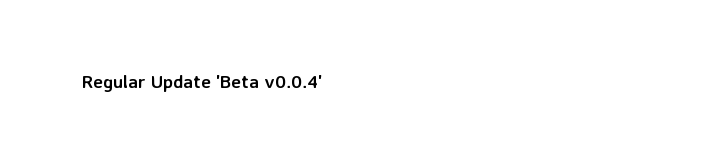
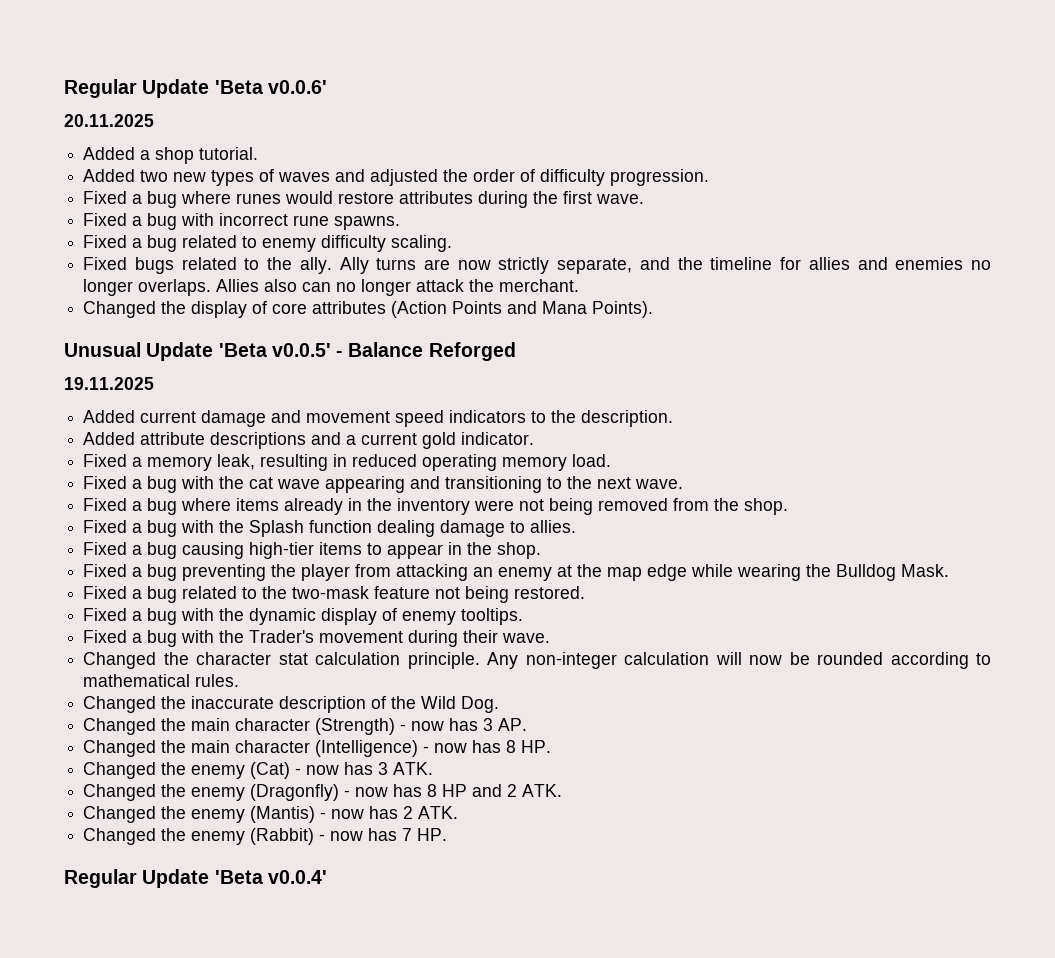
[82,75,259,92] Regular Update 'Beta -> [64,79,327,98] [64,114,154,127] [83,147,259,164] [83,169,710,186] [83,191,645,208] [83,213,401,230] [83,235,453,252] [83,257,992,274] [83,279,580,296] [83,301,654,318] [64,342,516,361] [64,377,154,390] [83,410,674,427] [83,432,535,449] [83,454,612,471] [83,476,684,493] [83,498,789,515] [83,520,577,537] [83,542,542,559] [83,564,950,581] [83,586,586,603] [83,608,524,625] [83,630,551,647] [83,652,992,669] [83,674,240,687] [83,696,500,713] [83,718,528,735] [83,740,552,757] [83,762,434,779] [83,784,563,801] [83,806,459,823] [83,828,448,845] [64,869,263,888] Regular Update 'Beta v0.0.6' // 20.11.2025 // Added a shop tutorial. // Added two new types of waves and adjusted the order of difficulty progression. // Fixed a bug where runes would restore attributes during the first wave. // Fixed a bug with incorrect rune spawns. // Fixed a bug related to enemy difficulty scaling. // Fixed bugs related to the ally. Ally turns are now strictly separate, and the timeline for allies and enemies no longer overlaps. Allies also can no longer attack the merchant. // Changed the display of core attributes (Action Points and Mana Points). // Unusual Update 'Beta v0.0.5' - Balance Reforged // 19.11.2025 // Added current damage and movement speed indicators to the description. // Added attribute descriptions and a current gold indicator. // Fixed a memory leak, resulting in reduced operating memory load. // Fixed a bug with the cat wave appearing and transitioning to the next wave. // Fixed a bug where items already in the inventory were not being removed from the shop. // Fixed a bug with the Splash function dealing damage to allies. // Fixed a bug causing high-tier items to appear in the shop. // Fixed a bug preventing the player from attacking an enemy at the map edge while wearing the Bulldog Mask. // Fixed a bug related to the two-mask feature not being restored. // Fixed a bug with the dynamic display of enemy tooltips. // Fixed a bug with the Trader's movement during their wave. // Changed the character stat calculation principle. Any non-integer calculation will now be rounded according to mathematical rules. // Changed the inaccurate description of the Wild Dog. // Changed the main character (Strength) - now has 3 AP. // Changed the main character (Intelligence) - now has 8 HP. // Changed the enemy (Cat) - now has 3 ATK. // Changed the enemy (Dragonfly) - now has 8 HP and 2 ATK. // Changed the enemy (Mantis) - now has 2 ATK. // Changed the enemy (Rabbit) - now has 7 HP. // Regular Update 'Beta

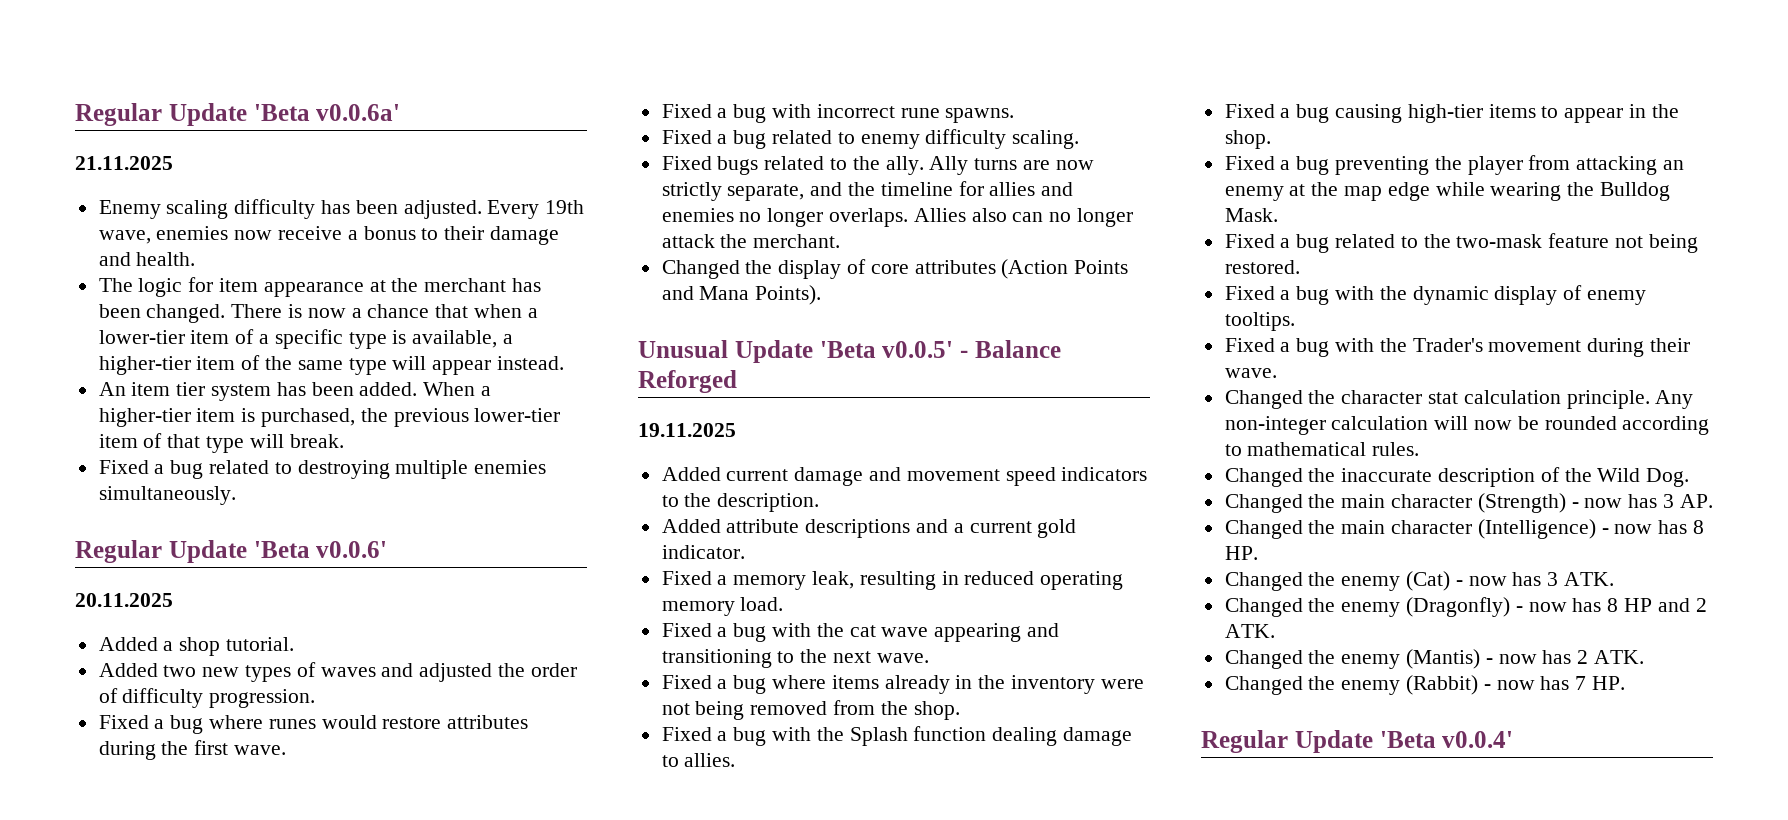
[64,79,263,98] Regular Update 'Beta -> [75,103,401,126] [75,156,173,170] [98,199,585,219] [98,226,560,245] [98,252,196,266] [98,277,542,297] [98,304,538,323] [98,329,514,349] [98,355,565,375] [98,382,492,401] [98,408,561,427] [98,433,344,453] [98,460,547,479] [98,486,236,505] [75,540,310,563] Regular Update 'Beta v0.0.6a' // 21.11.2025 // Enemy scaling difficulty has been adjusted. Every 19th wave, enemies now receive a bonus to their damage and health. // The logic for item appearance at the merchant has been changed. There is now a chance that when a lower-tier item of a specific type is available, a higher-tier item of the same type will appear instead. // An item tier system has been added. When a higher-tier item is purchased, the previous lower-tier item of that type will break. // Fixed a bug related to destroying multiple enemies simultaneously. // Regular Update 'Beta

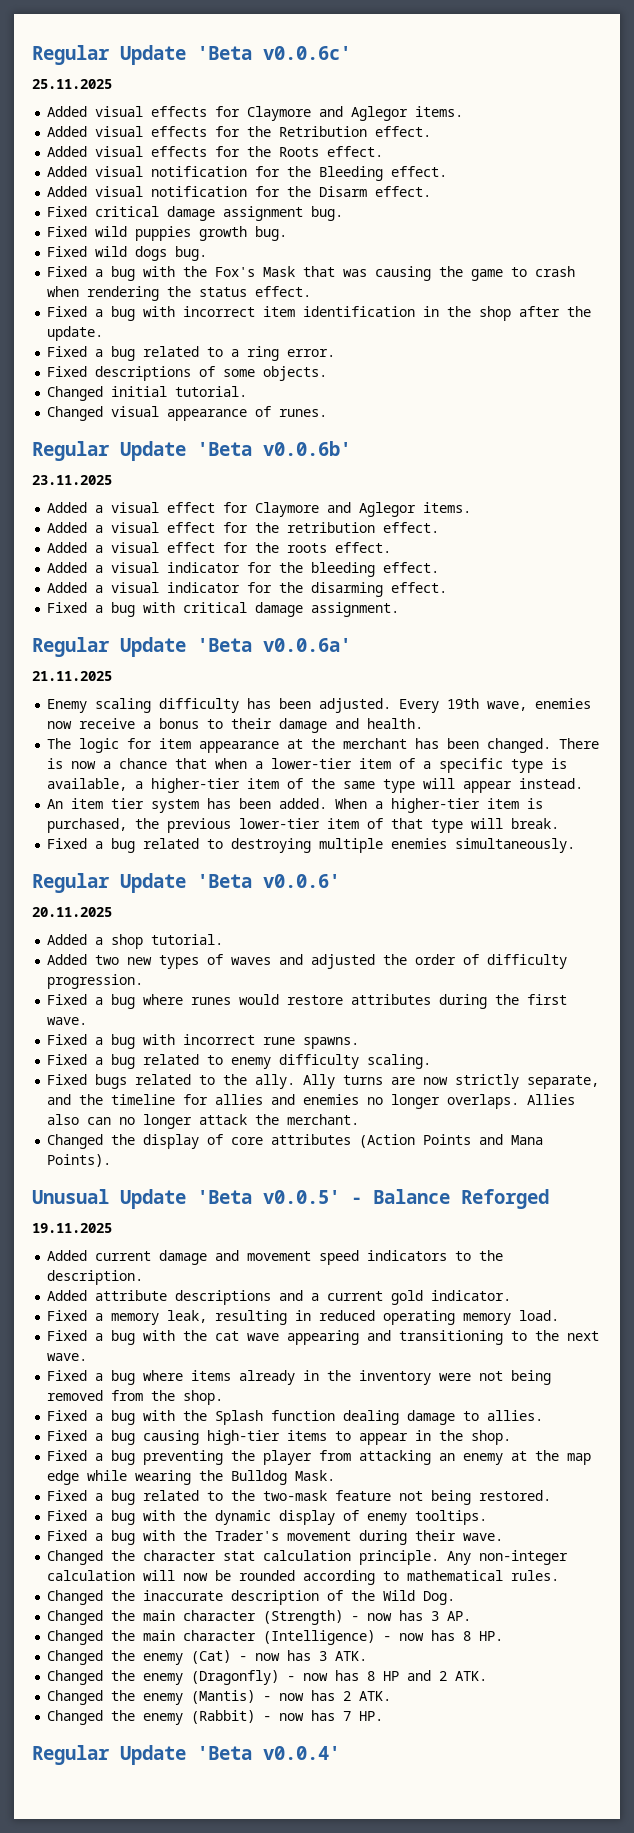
[75,103,310,126] Regular Update 'Beta -> [32,45,351,65] [32,79,112,89] [47,106,464,121] [47,126,432,137] [47,146,384,157] [47,166,448,181] [47,186,432,197] [47,206,344,221] [47,226,288,241] [47,246,208,261] [47,266,576,281] [47,286,312,301] [47,306,592,321] [47,326,104,341] [47,346,336,361] [47,366,328,381] [47,386,248,401] [47,406,328,421] [32,441,351,461] [32,475,112,485] [47,502,472,517] [47,522,440,533] [47,542,392,553] [47,562,440,577] [47,582,448,597] [47,602,400,617] [32,637,252,657] Regular Update 'Beta v0.0.6c' // 25.11.2025 // Added visual effects for Claymore and Aglegor items. // Added visual effects for the Retribution effect. // Added visual effects for the Roots effect. // Added visual notification for the Bleeding effect. // Added visual notification for the Disarm effect. // Fixed critical damage assignment bug. // Fixed wild puppies growth bug. // Fixed wild dogs bug. // Fixed a bug with the Fox's Mask that was causing the game to crash when rendering the status effect. // Fixed a bug with incorrect item identification in the shop after the update. // Fixed a bug related to a ring error. // Fixed descriptions of some objects. // Changed initial tutorial. // Changed visual appearance of runes. // Regular Update 'Beta v0.0.6b' // 23.11.2025 // Added a visual effect for Claymore and Aglegor items. // Added a visual effect for the retribution effect. // Added a visual effect for the roots effect. // Added a visual indicator for the bleeding effect. // Added a visual indicator for the disarming effect. // Fixed a bug with critical damage assignment. // Regular Update 'Beta

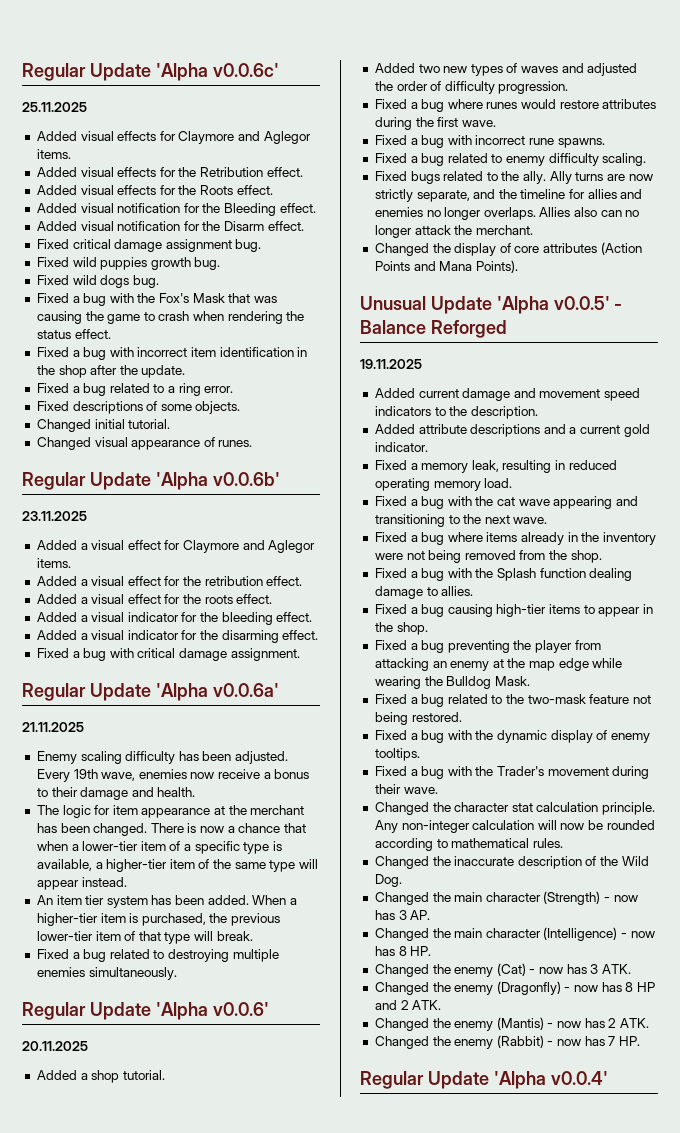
[32,45,252,65] Regular Update 'Beta -> [22,63,208,81] Regular Update 'Alpha
[197,442,252,456] 'Beta -> [155,472,208,490] 'Alpha
[197,638,252,652] 'Beta -> [155,683,208,701] 'Alpha
[197,874,252,888] 'Beta -> [155,1002,208,1020] 'Alpha
[197,1190,252,1204] 'Beta -> [496,296,549,314] 'Alpha
[197,1746,252,1760] 'Beta -> [493,1071,546,1089] 'Alpha

